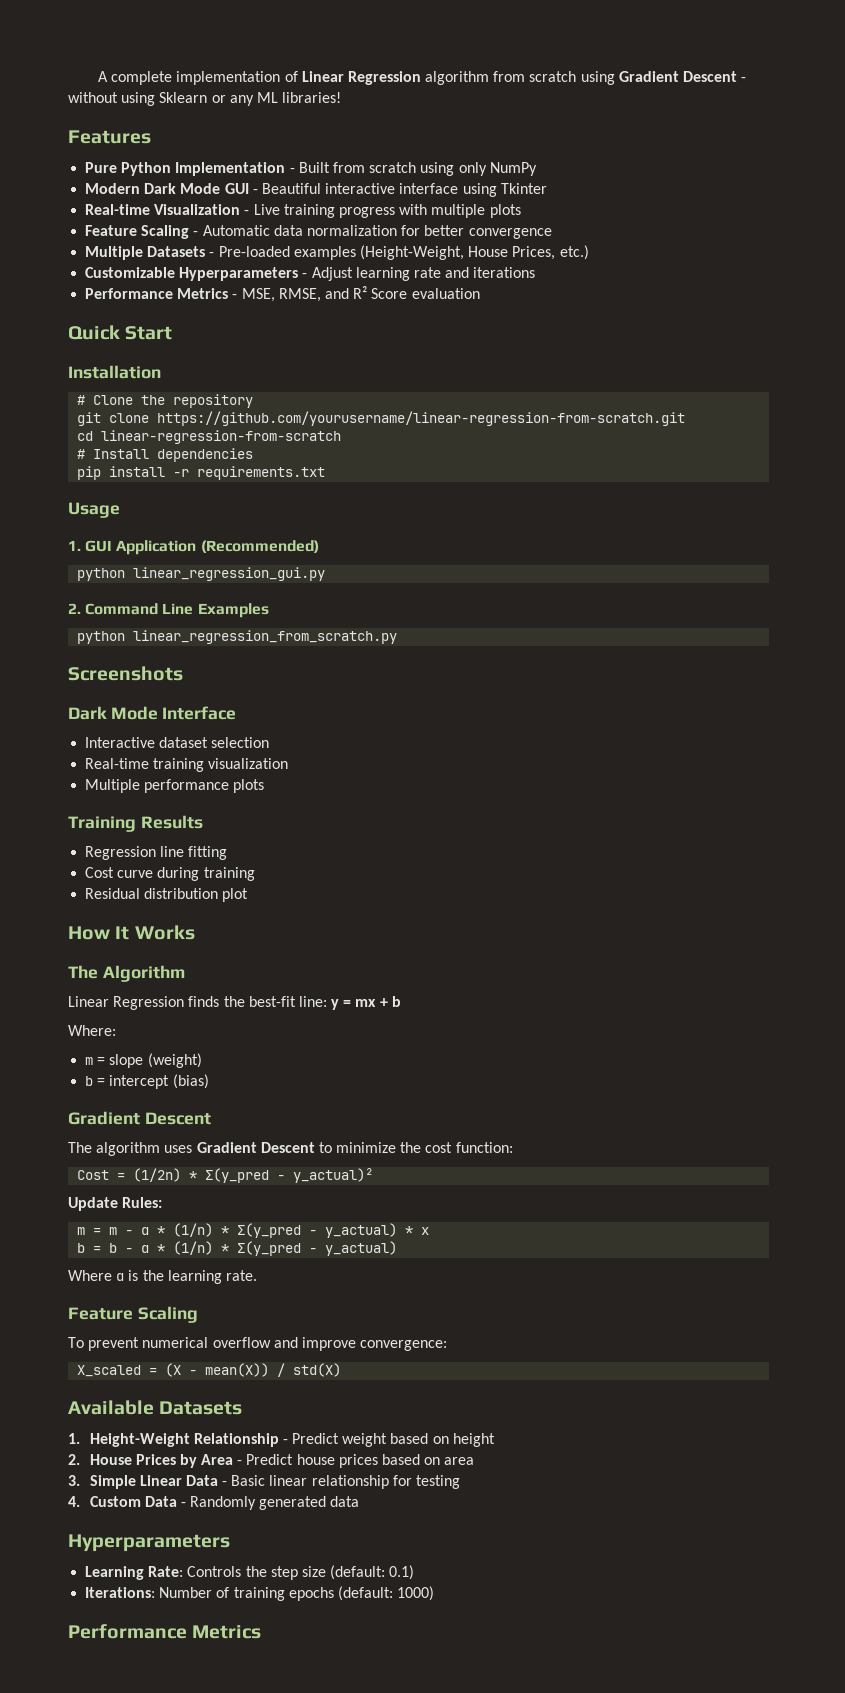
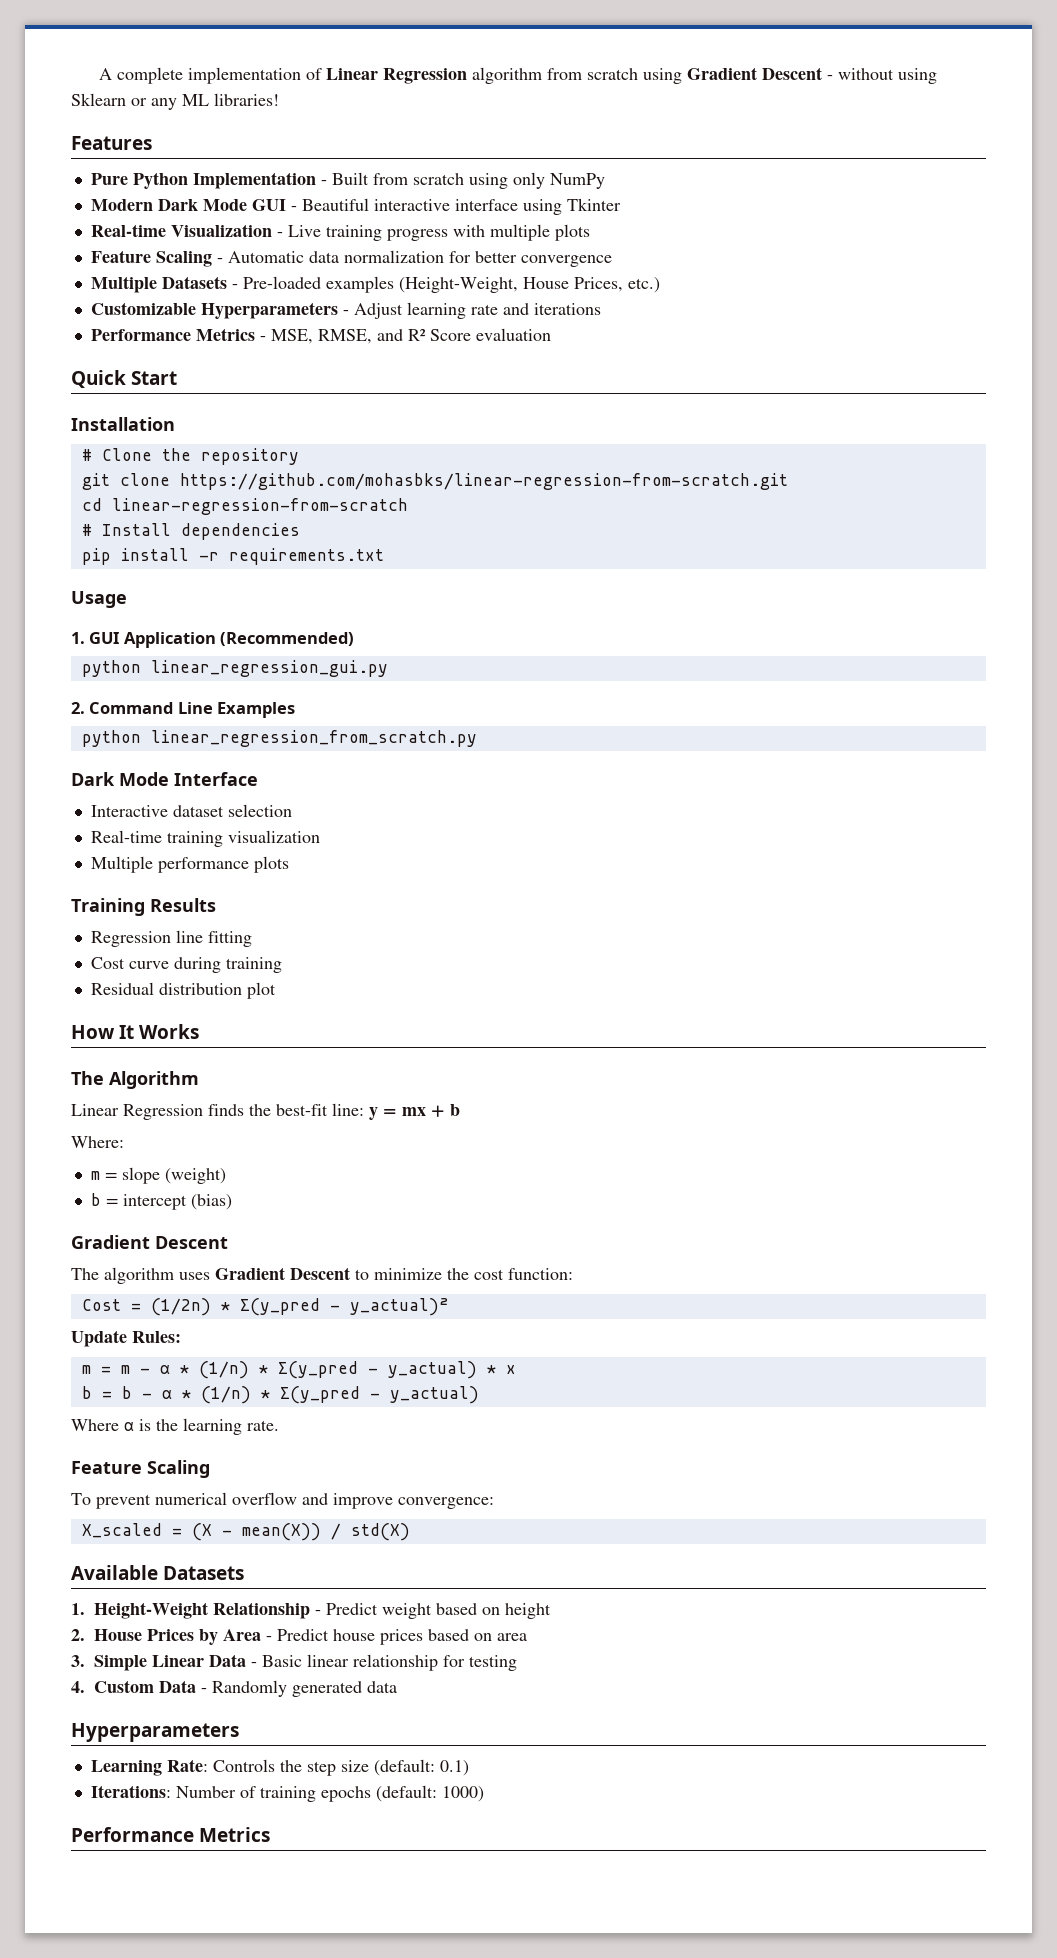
[157,411,686,426] https://github.com/yourusername/linear-regression-from-scratch.git -> [179,473,788,490] https://github.com/mohasbks/linear-regression-from-scratch.git
[68,666,183,681] // Screenshots -> (477, 738) none

